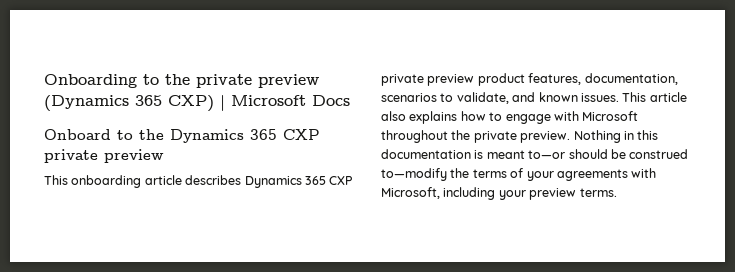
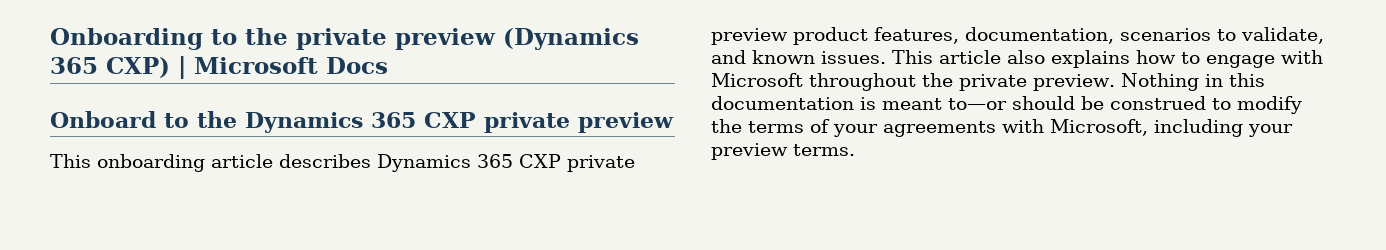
[381,168,447,181] to—modify -> [1212,96,1302,114] to modify

